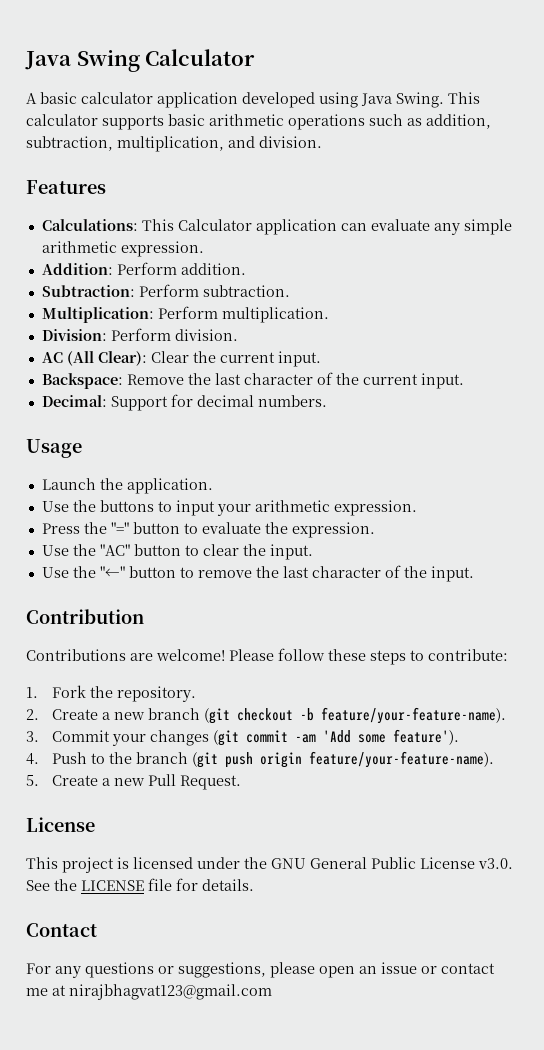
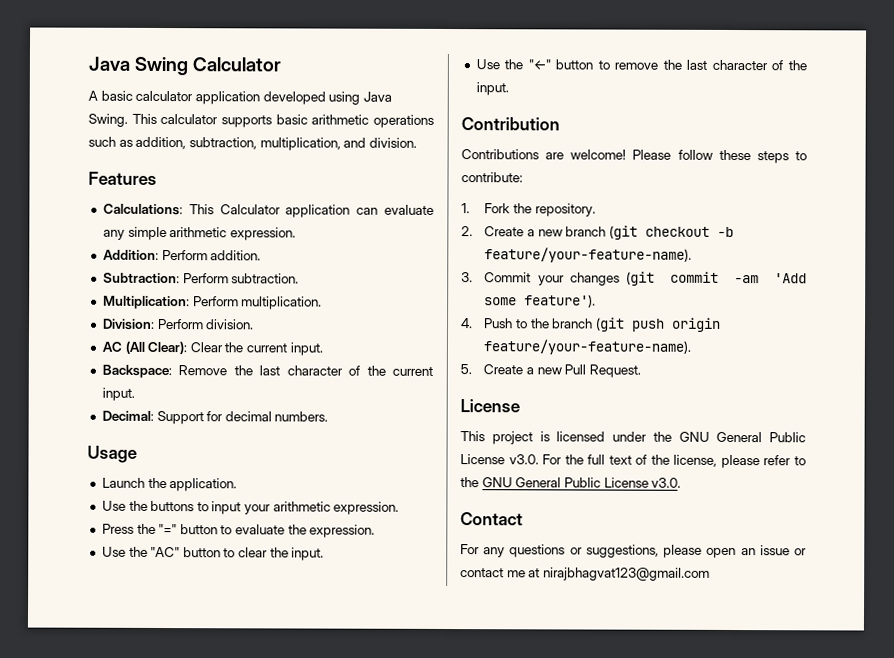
[26,878,254,891] See the LICENSE file for details. -> [542,454,806,469] [460,477,682,488] For the full text of the license, please refer to the GNU General Public License v3.0.

